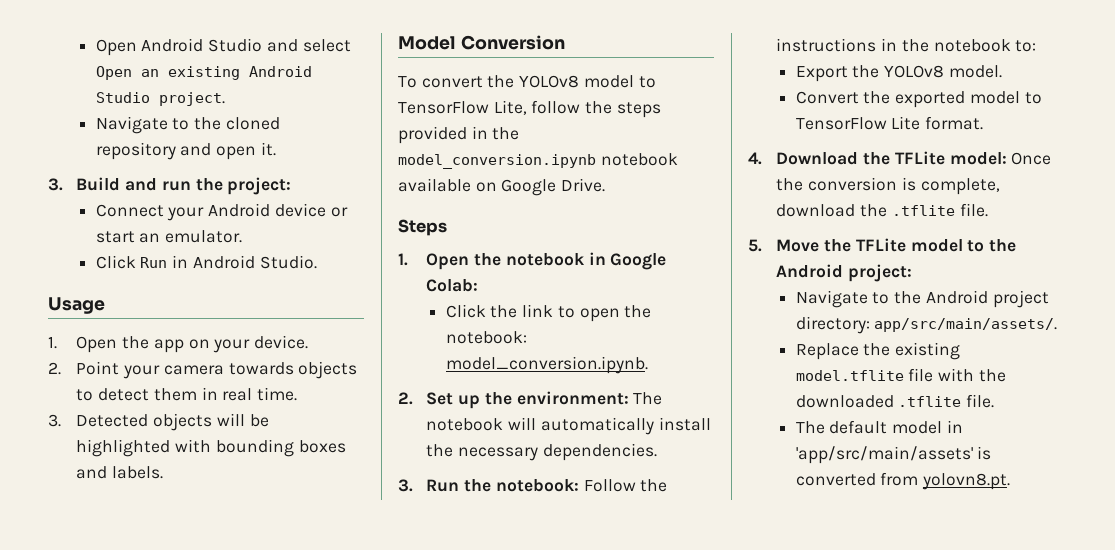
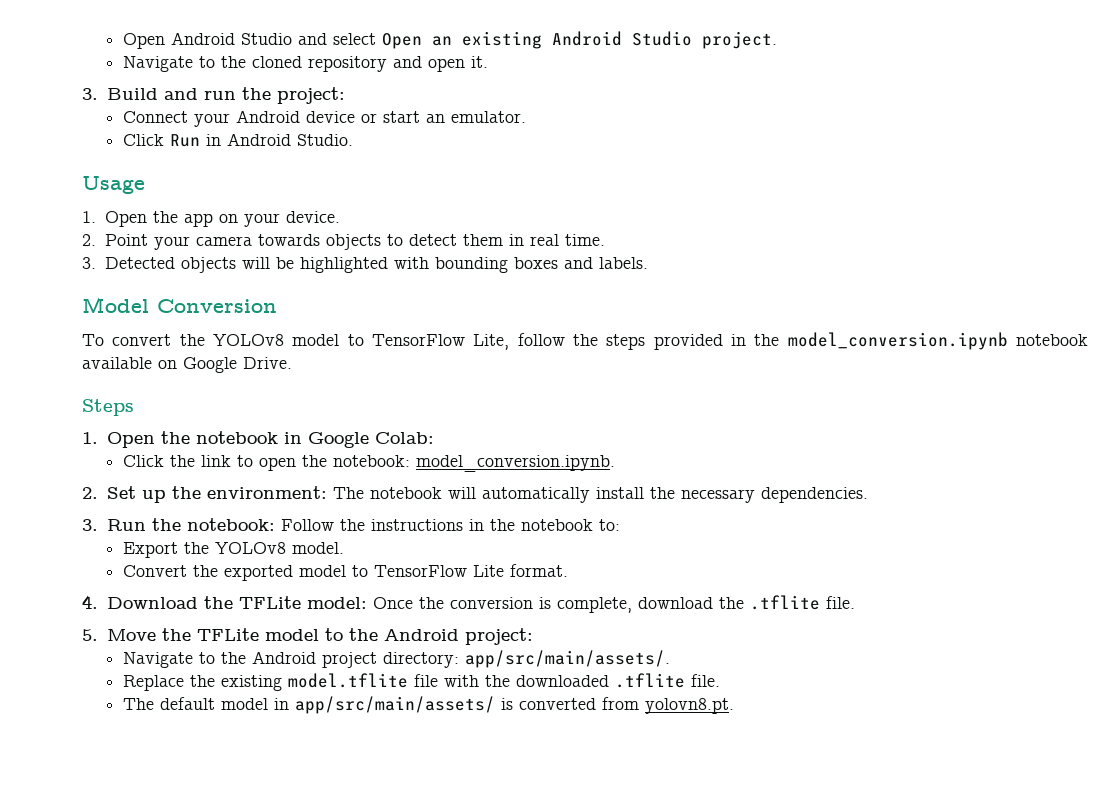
[795,446,973,464] 'app/src/main/assets' -> [295,696,496,714] app/src/main/assets/

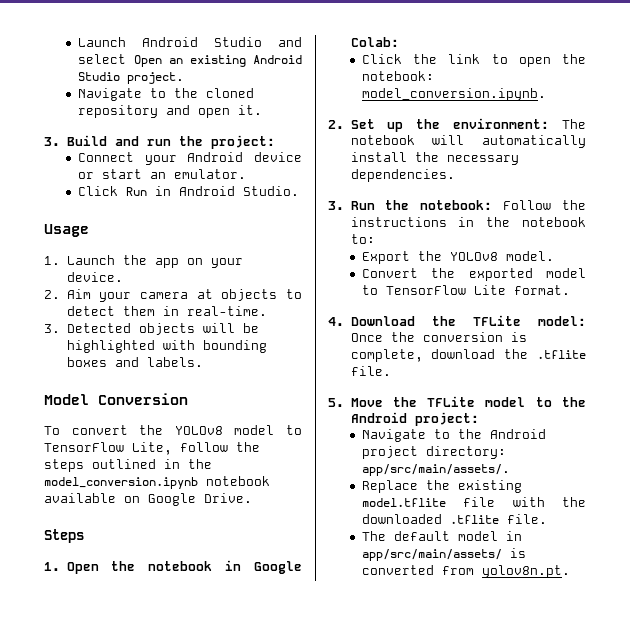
[123,33,166,49] Open -> [77,37,126,47] Launch
[104,211,147,227] Open -> [66,255,115,265] Launch
[104,234,148,246] Point -> [66,289,91,299] Aim
[257,234,320,246] towards -> [196,289,213,299] at
[529,234,605,246] real time. -> [186,306,267,316] real-time.
[653,334,723,350] provided -> [92,459,156,469] outlined
[645,698,735,714] yolovn8.pt. -> [481,565,570,578] yolov8n.pt.

